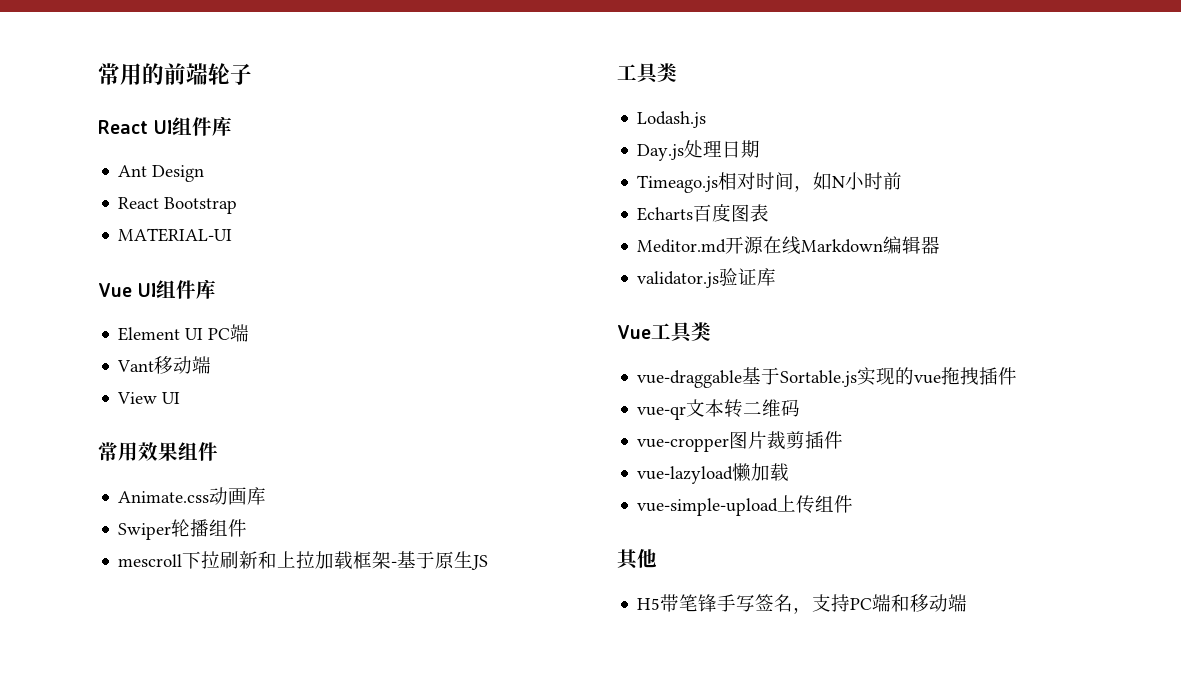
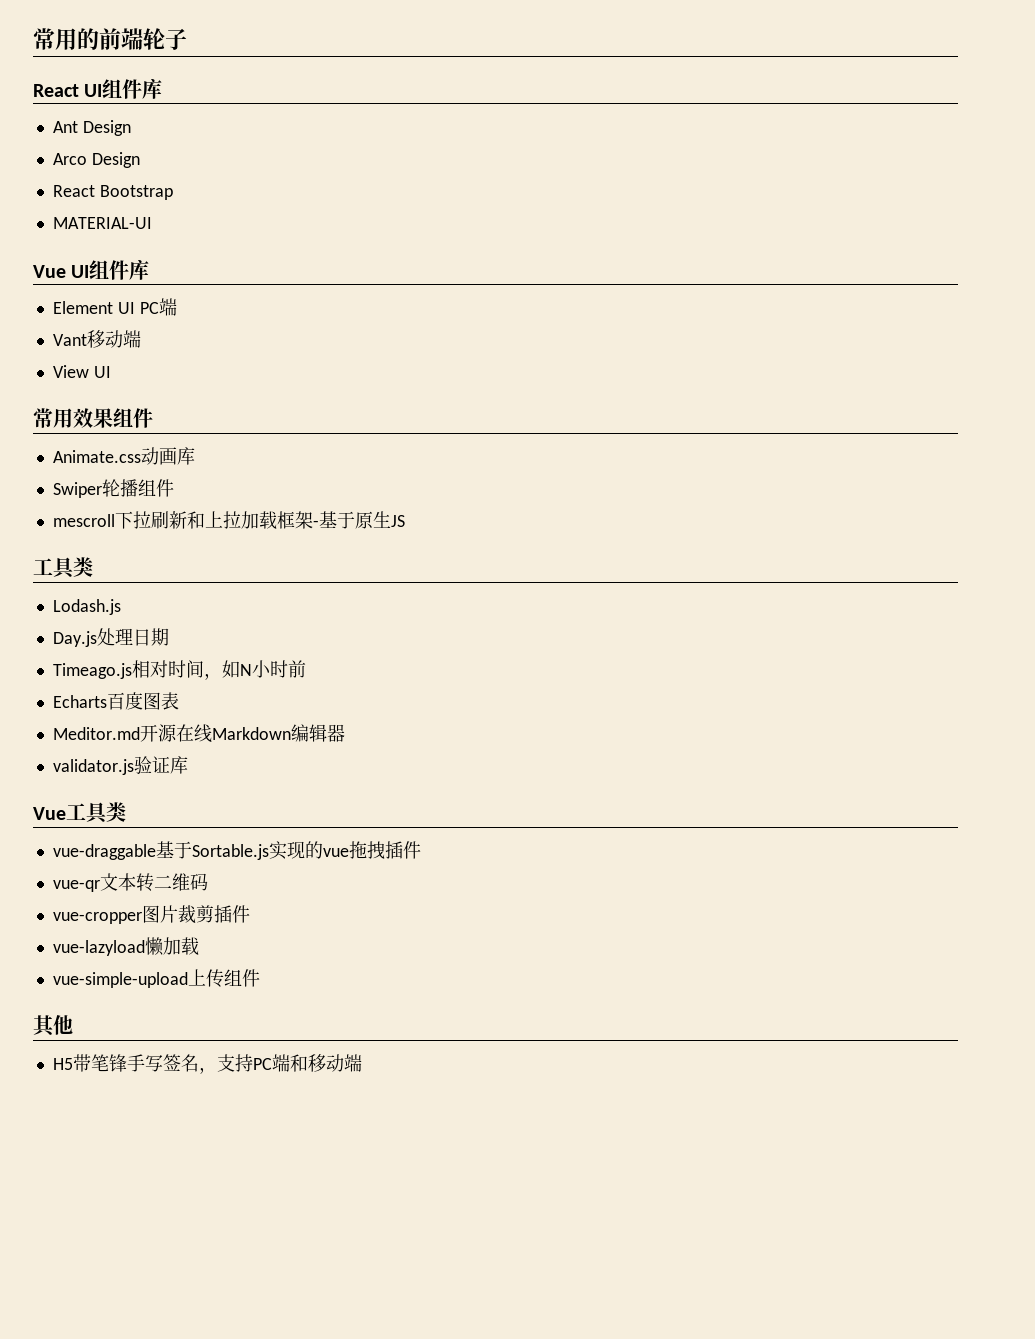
(205, 173) none -> [52,152,140,168] // Arco Design

